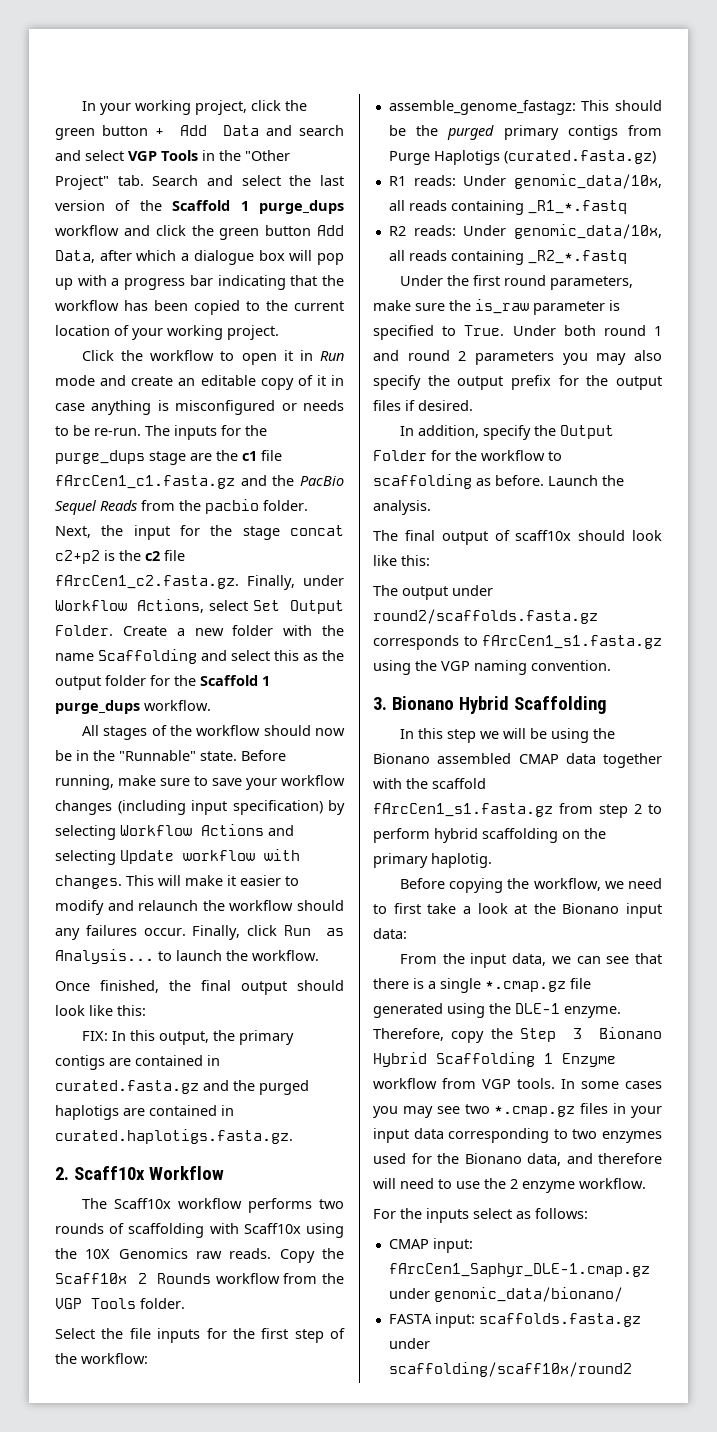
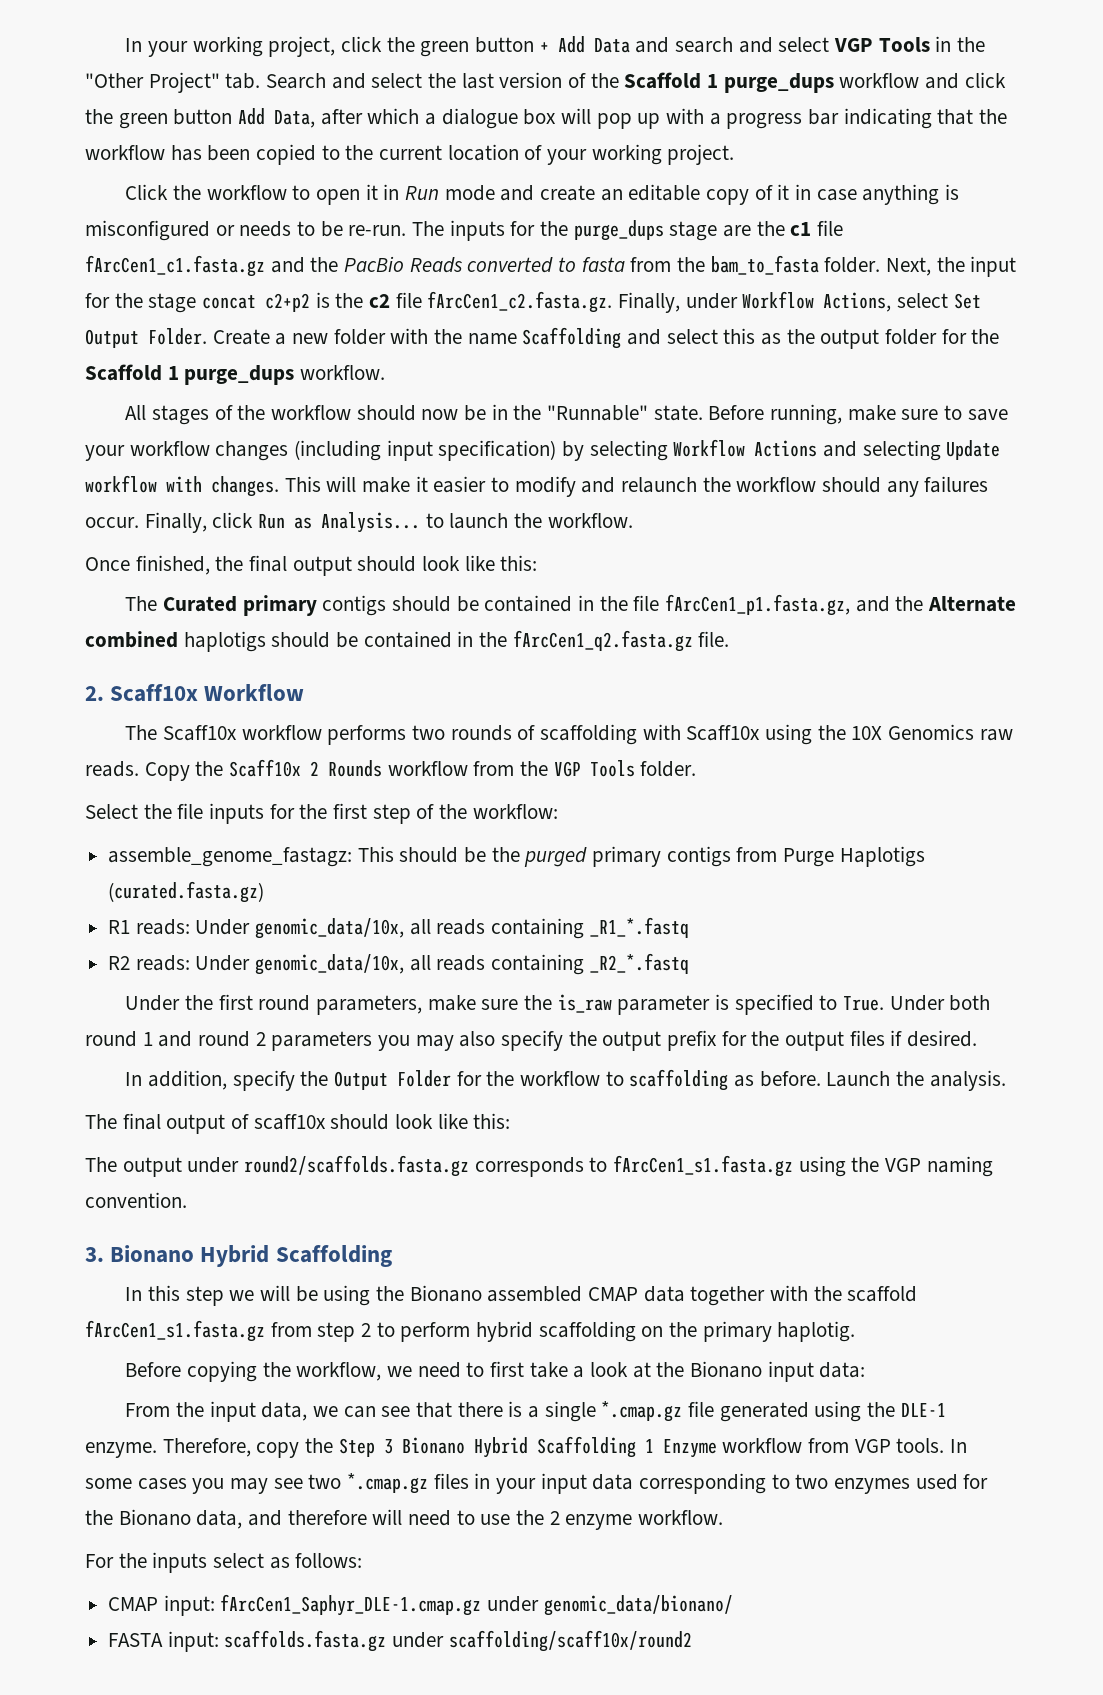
[55,499,259,515] Sequel Reads from the pacbio -> [409,255,819,275] Reads converted to fasta from the bam_to_fasta
[82,1030,295,1045] [55,1055,220,1070] [55,1080,309,1095] [55,1105,234,1120] [55,1129,293,1144] FIX: In this output, the primary contigs are contained in curated.fasta.gz and the purged haplotigs are contained in curated.haplotigs.fasta.gz. -> [125,594,1016,616] [85,630,730,652] The Curated primary contigs should be contained in the file fArcCen1_p1.fasta.gz, and the Alternate combined haplotigs should be contained in the fArcCen1_q2.fasta.gz file.

